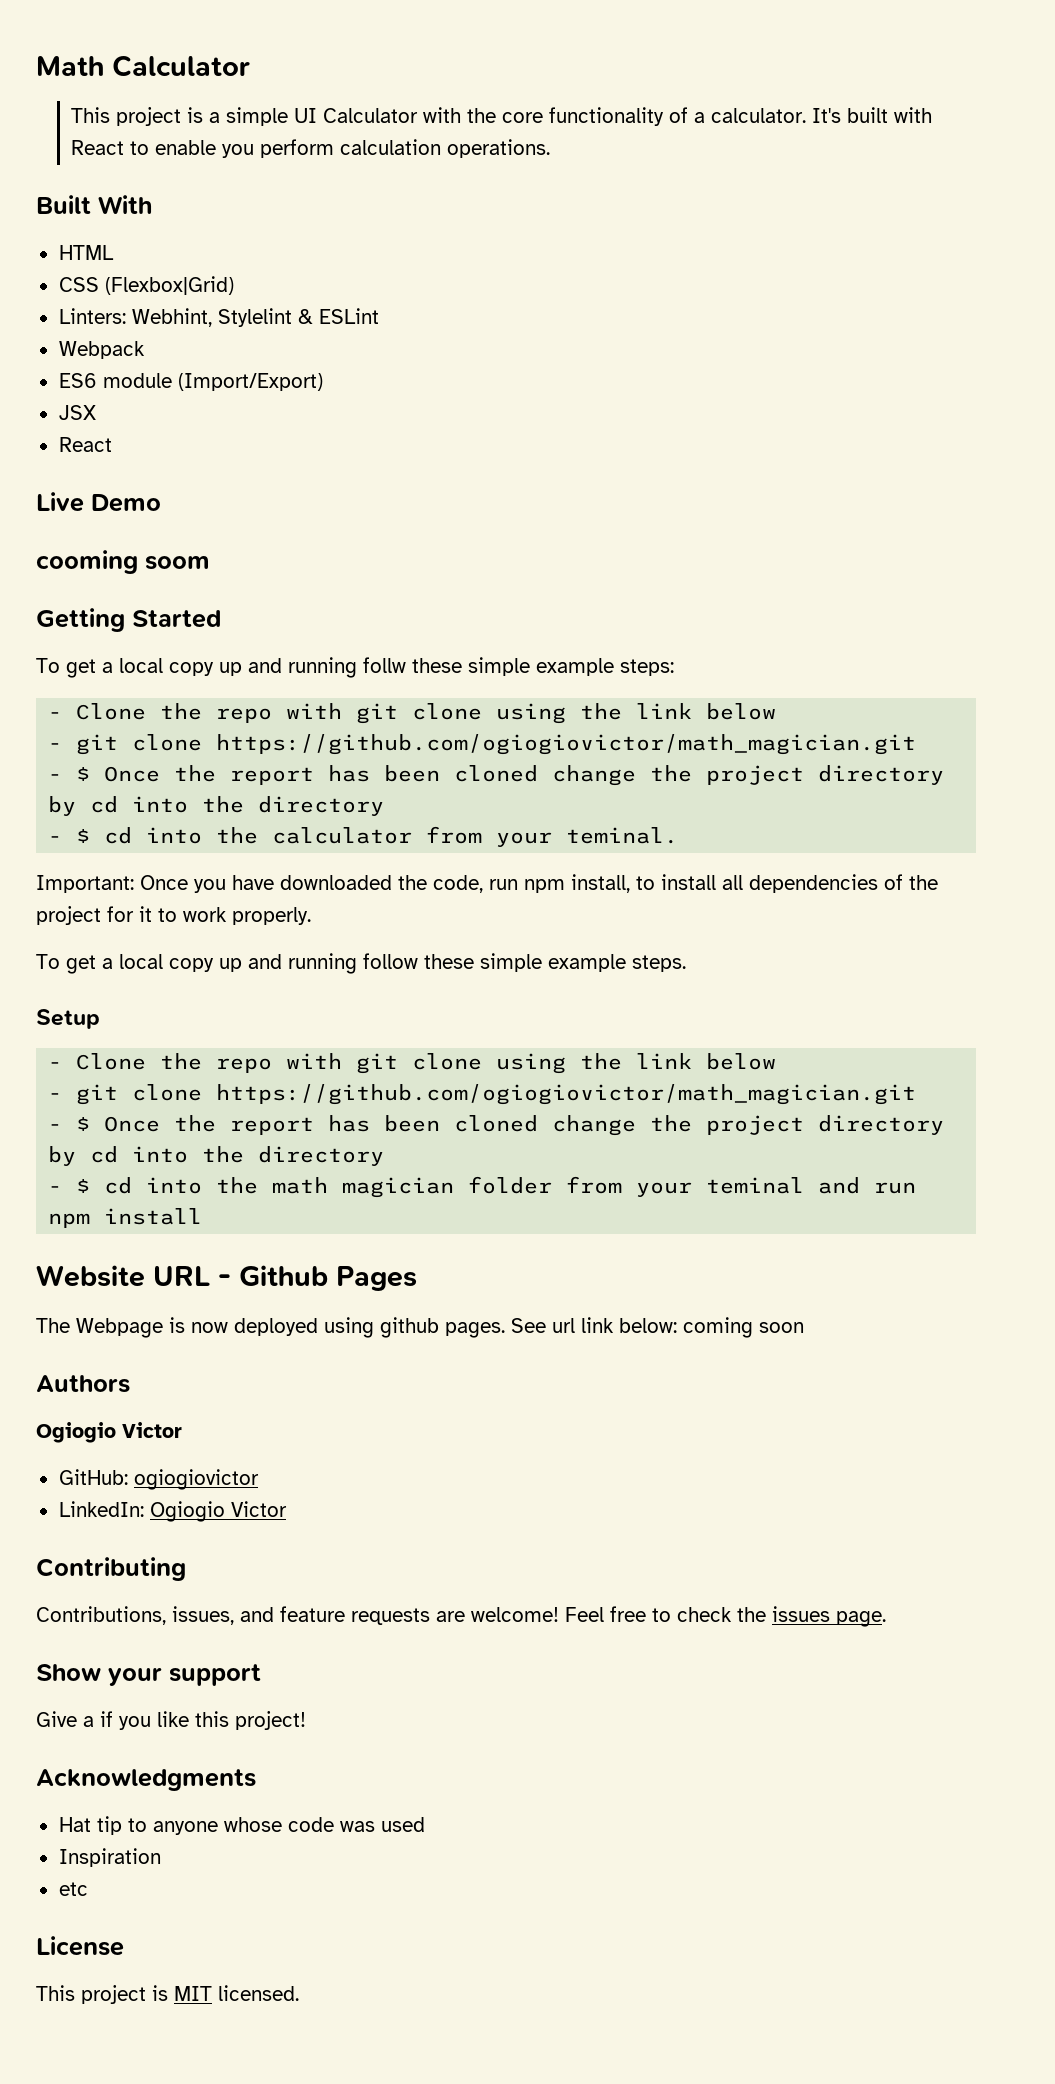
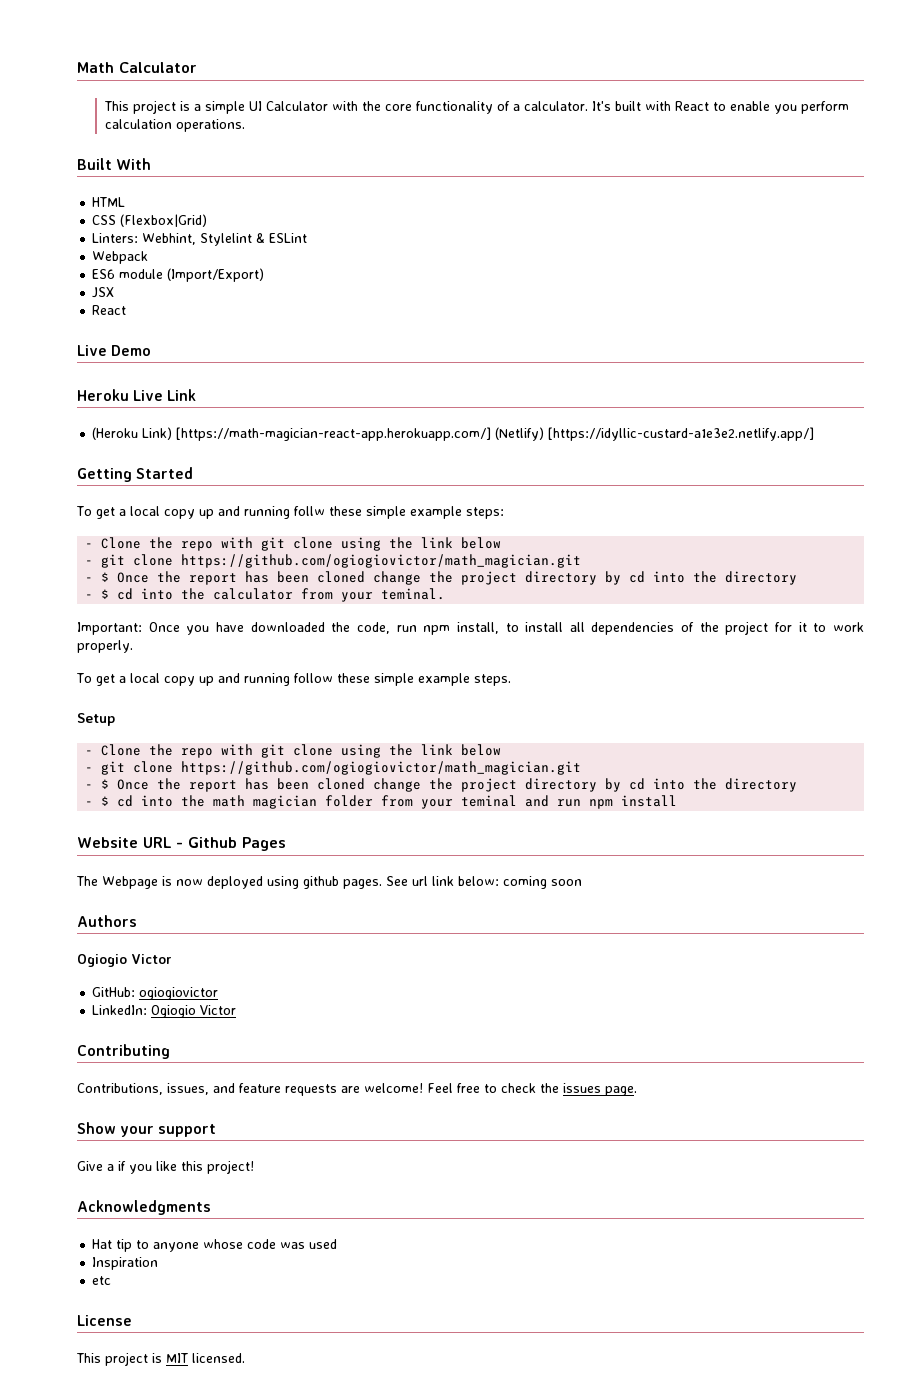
[36,550,210,574] cooming soom -> [77,389,197,401] [92,427,815,441] Heroku Live Link // (Heroku Link) [https://math-magician-react-app.herokuapp.com/] (Netlify) [https://idyllic-custard-a1e3e2.netlify.app/]

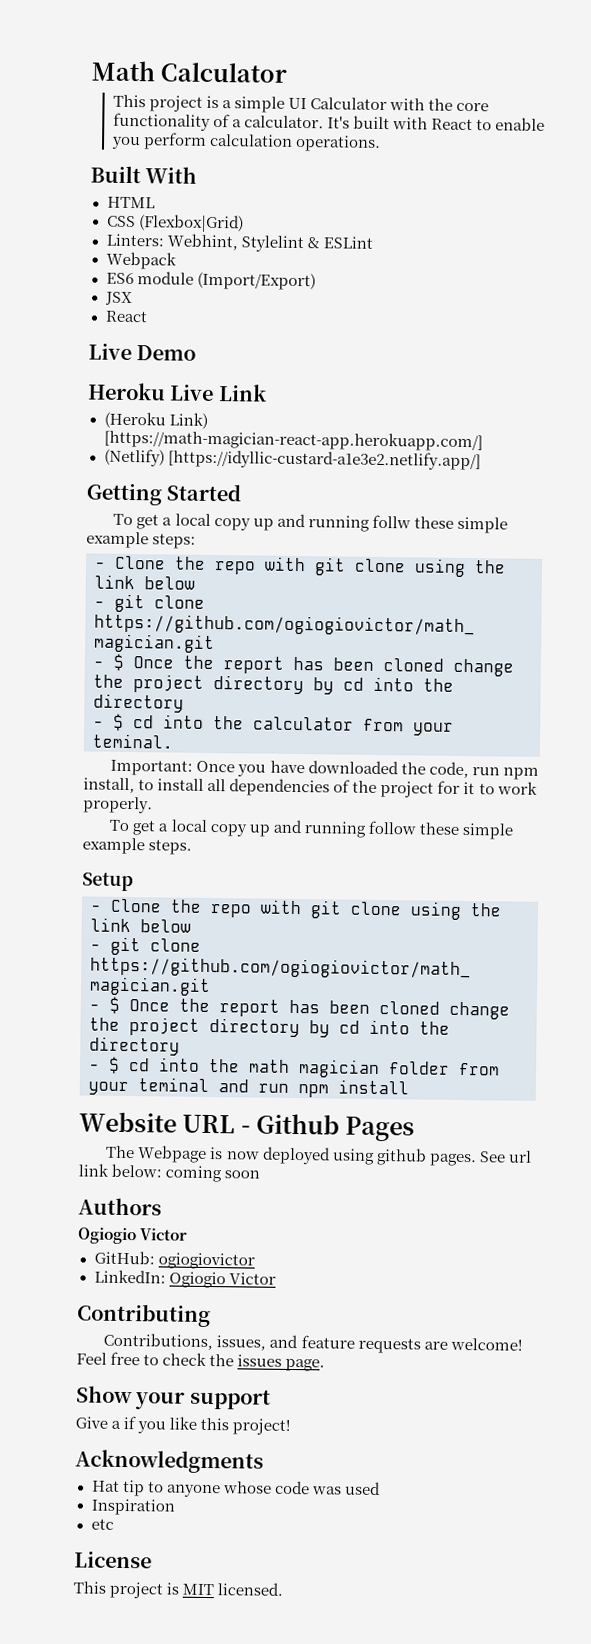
(492, 434) none -> (483, 440) //

